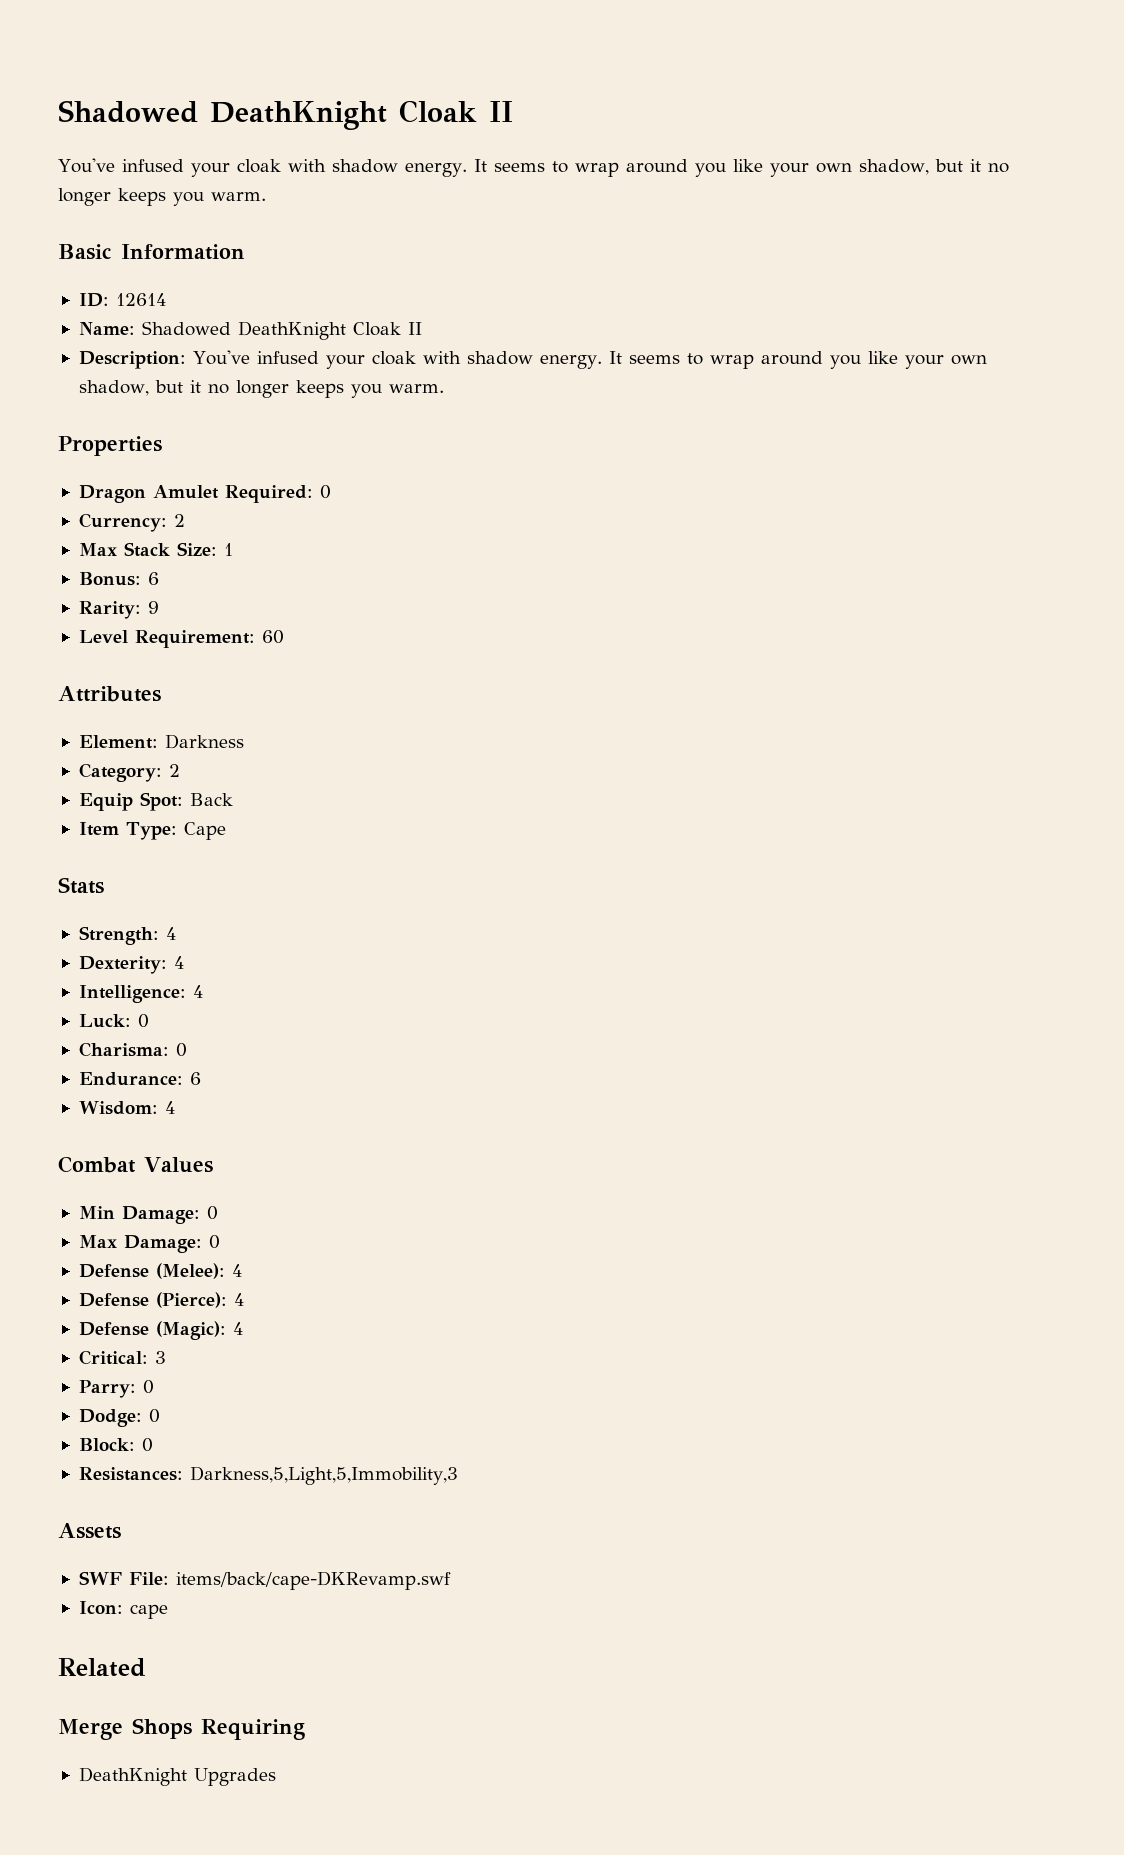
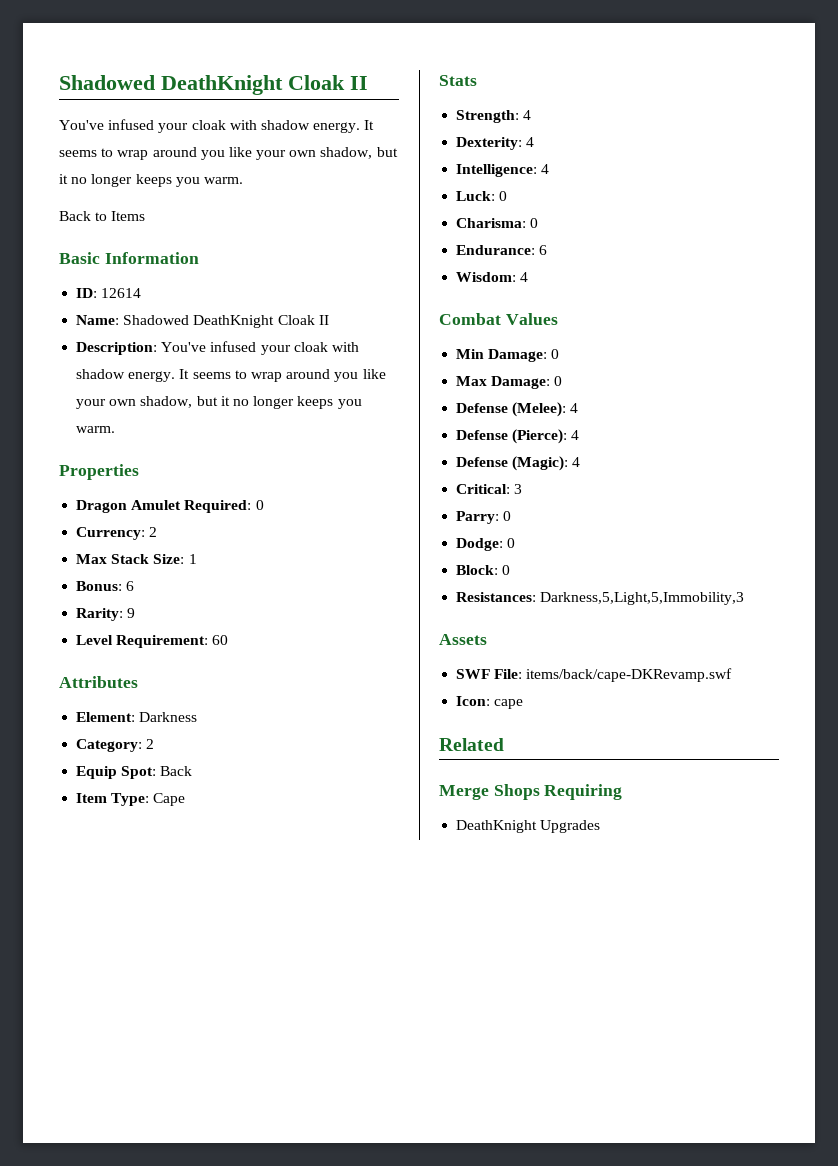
(266, 196) none -> [59,211,146,221] // Back to Items

